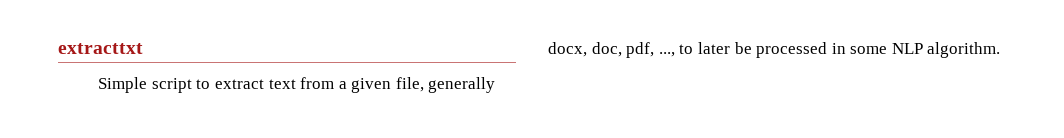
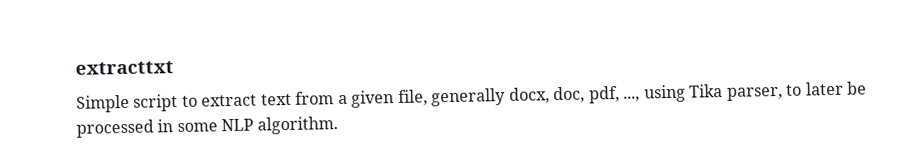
(675, 54) none -> [643,84,783,103] using Tika parser,

